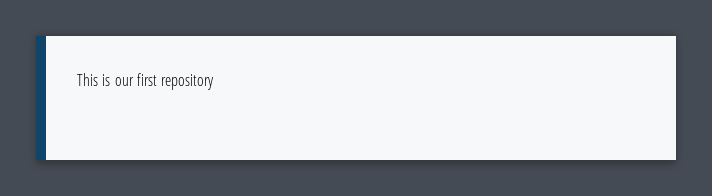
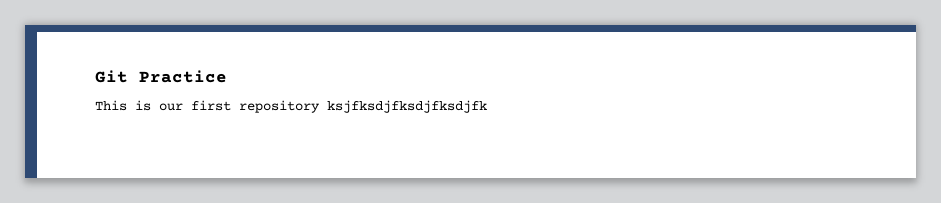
(77, 79) none -> [95,70,227,83] Git Practice //
(215, 82) none -> [327,100,487,113] ksjfksdjfksdjfksdjfk

